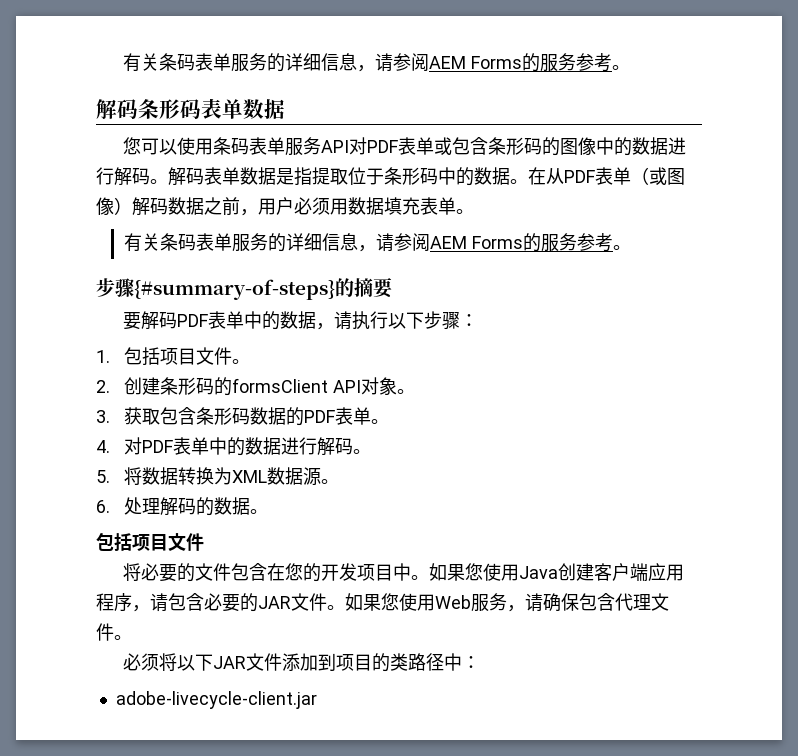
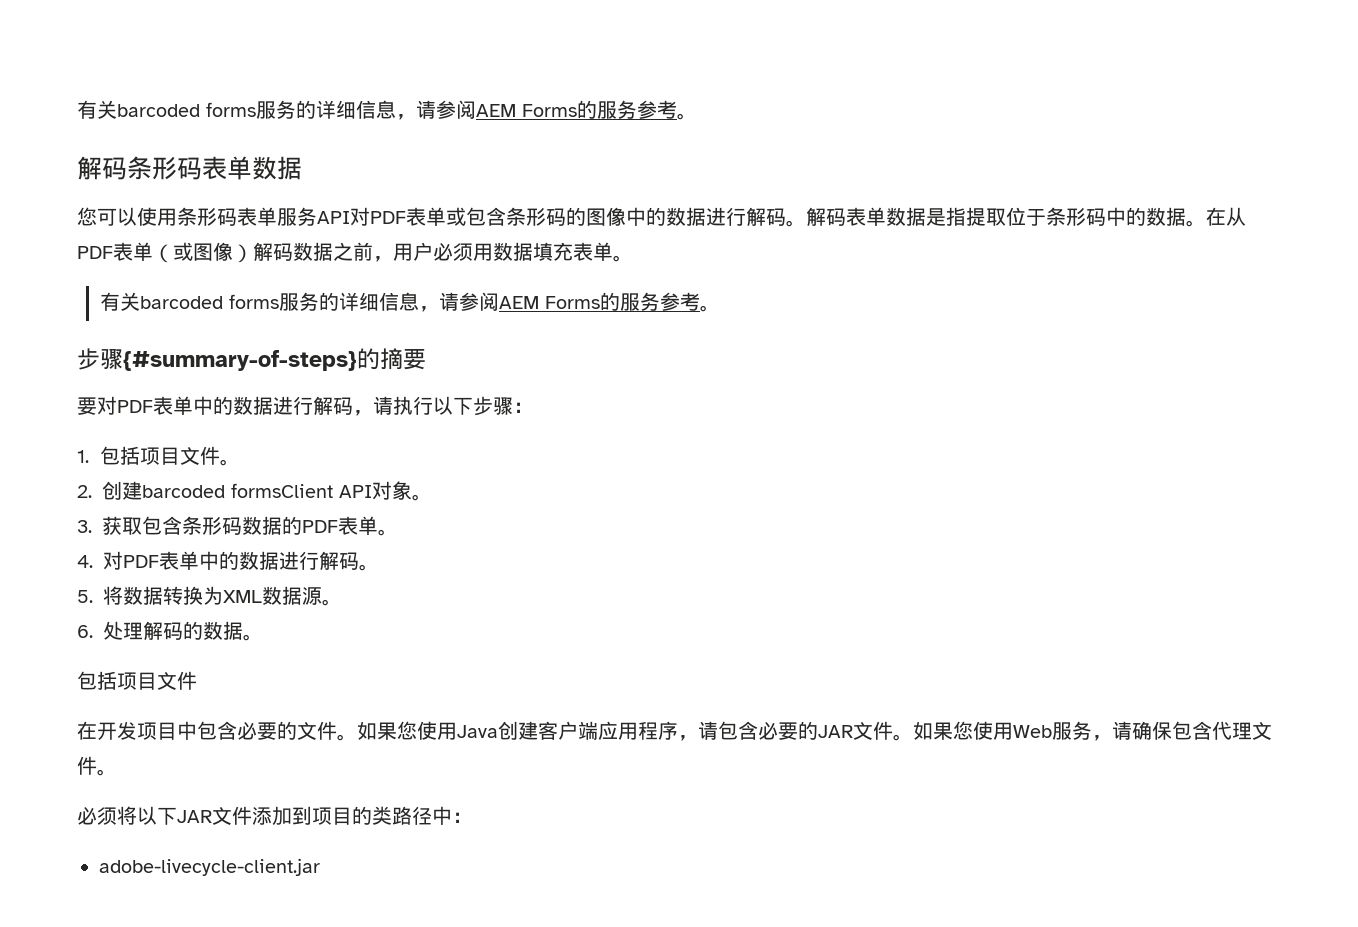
[123,53,232,72] 有关条码表单 -> [77,100,256,119] 有关barcoded forms
(232, 146) none -> [197,207,217,226] 形
[159,233,232,251] 条码表单 -> [140,294,280,309] barcoded forms
[141,311,317,330] 解码PDF表单中的数据 -> [97,396,353,415] 对PDF表单中的数据进行解码
[159,377,232,396] 条形码的 -> [142,485,225,498] barcoded
[123,563,412,582] 将必要的文件包含在您的开发项目中 -> [77,721,337,740] 在开发项目中包含必要的文件

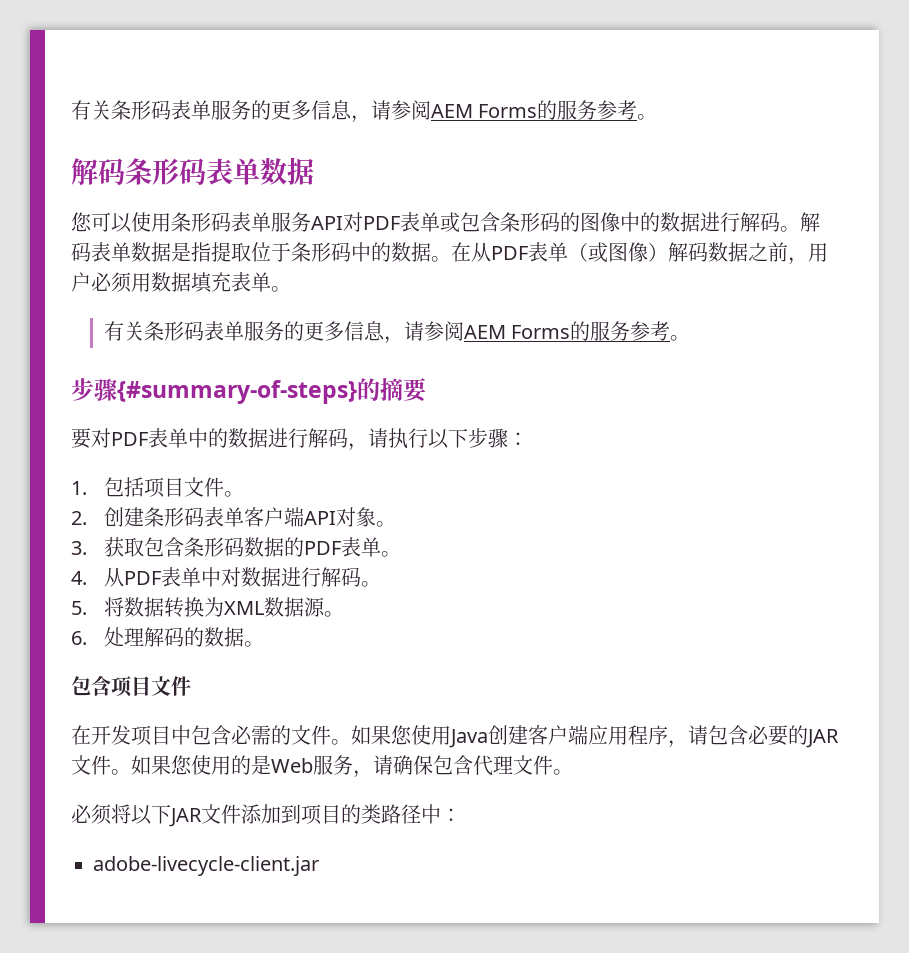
[77,100,356,119] 有关barcoded forms服务的详细 -> [71,100,311,120] 有关条形码表单服务的更多
[140,292,380,311] barcoded forms服务的详细 -> [143,321,344,341] 条形码表单服务的更多
[142,483,333,498] barcoded formsClient -> [143,507,304,527] 条形码表单客户端
[103,551,239,570] 对PDF表单中的 -> [103,567,241,587] 从PDF表单中对
[97,671,117,690] 括 -> [91,675,111,696] 含
[257,722,277,740] 要 -> [251,725,271,745] 需
(1013, 731) none -> [231,755,271,775] 的是

